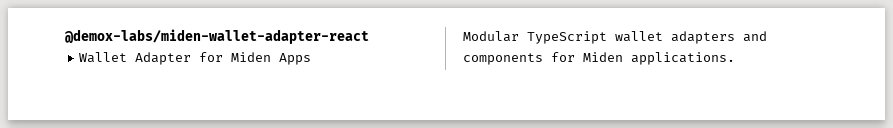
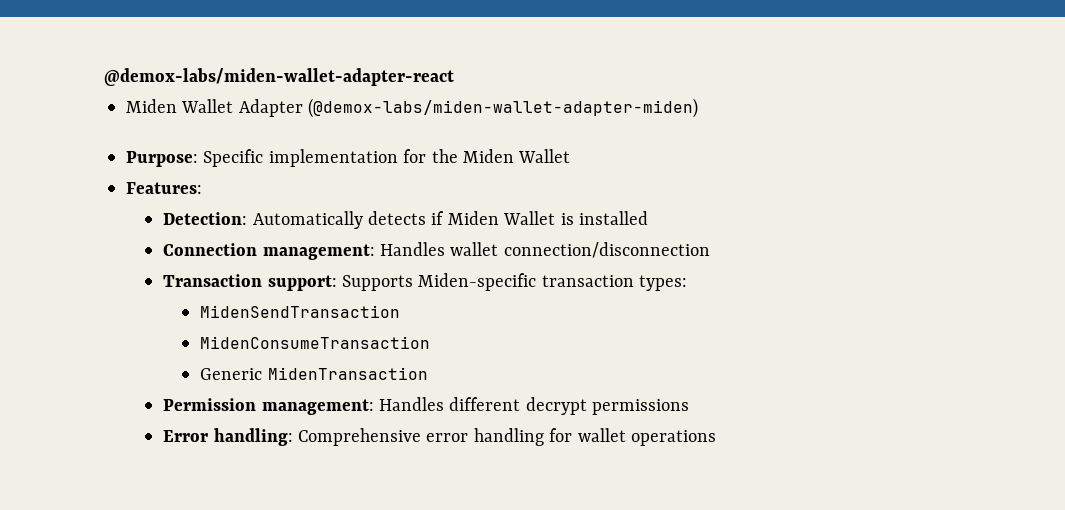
(369, 36) none -> [126,99,177,113] Miden
[199,52,312,65] [463,31,767,44] [463,52,735,65] for Miden Apps // Modular TypeScript wallet adapters and components for Miden applications. -> [308,98,699,118] [126,149,571,167] [126,182,202,194] [163,211,648,229] [163,242,710,260] [163,273,688,291] [200,305,401,318] [200,336,431,349] [200,367,428,380] [163,397,690,415] [163,428,716,446] (@demox-labs/miden-wallet-adapter-miden) // Purpose: Specific implementation for the Miden Wallet // Features: // Detection: Automatically detects if Miden Wallet is installed // Connection management: Handles wallet connection/disconnection // Transaction support: Supports Miden-specific transaction types: // MidenSendTransaction // MidenConsumeTransaction // Generic MidenTransaction // Permission management: Handles different decrypt permissions // Error handling: Comprehensive error handling for wallet operations

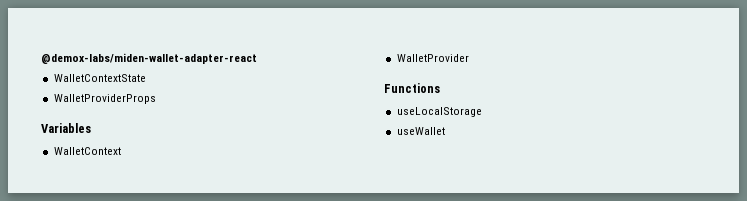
[126,98,699,118] [126,149,571,167] [126,182,202,194] [163,211,648,229] [163,242,710,260] [163,273,688,291] [200,305,401,318] [200,336,431,349] [200,367,428,380] [163,397,690,415] [163,428,716,446] Miden Wallet Adapter (@demox-labs/miden-wallet-adapter-miden) // Purpose: Specific implementation for the Miden Wallet // Features: // Detection: Automatically detects if Miden Wallet is installed // Connection management: Handles wallet connection/disconnection // Transaction support: Supports Miden-specific transaction types: // MidenSendTransaction // MidenConsumeTransaction // Generic MidenTransaction // Permission management: Handles different decrypt permissions // Error handling: Comprehensive error handling for wallet operations -> [53,74,146,82] [53,94,156,104] [41,123,91,133] [53,147,121,155] [396,54,469,62] [384,83,440,93] [396,107,482,117] [396,127,445,135] WalletContextState // WalletProviderProps // Variables // WalletContext // WalletProvider // Functions // useLocalStorage // useWallet

